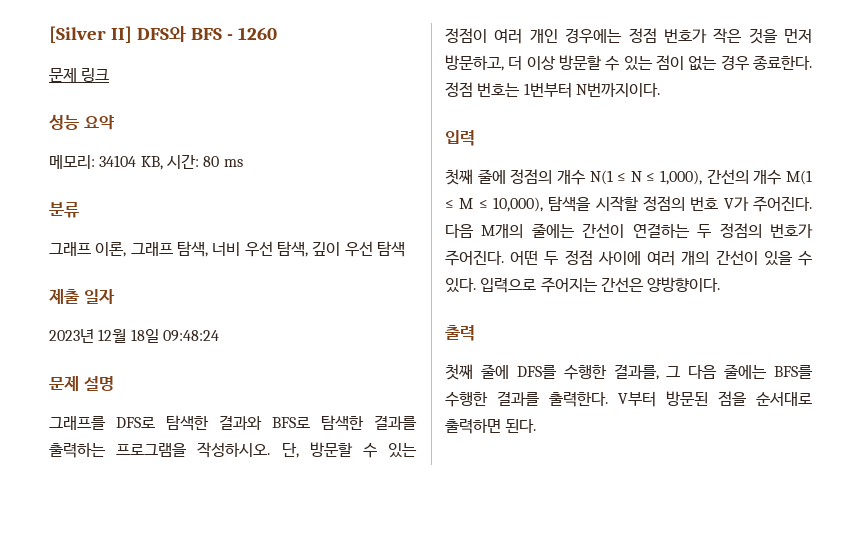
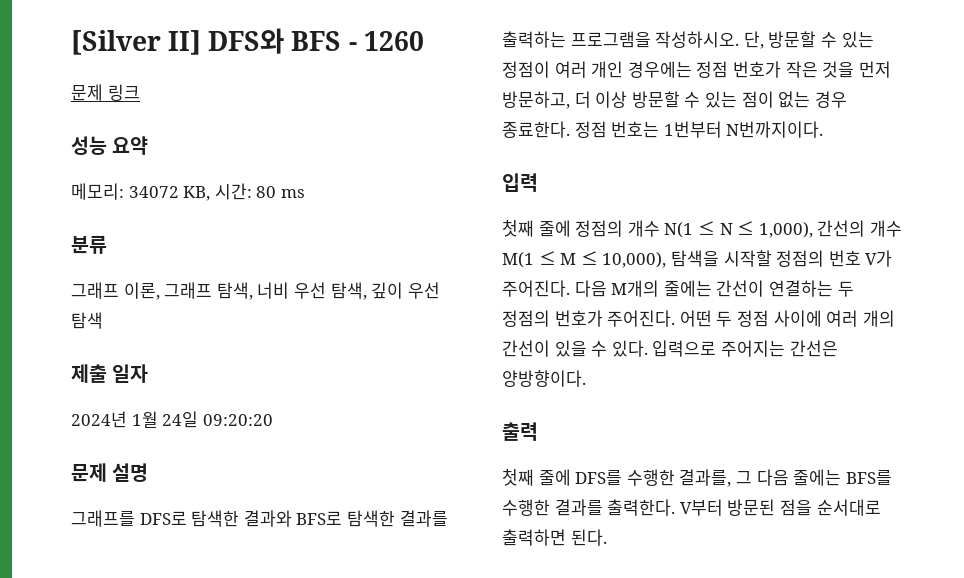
[99,155,137,167] 34104 -> [128,186,179,198] 34072
[49,328,219,343] 2023년 12월 18일 09:48:24 -> [71,411,273,428] 2024년 1월 24일 09:20:20

